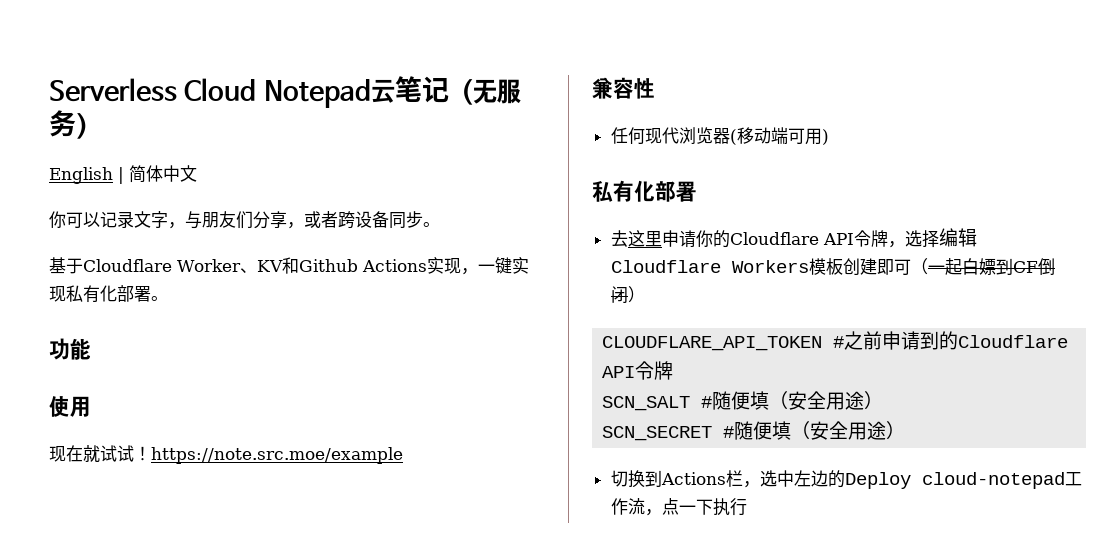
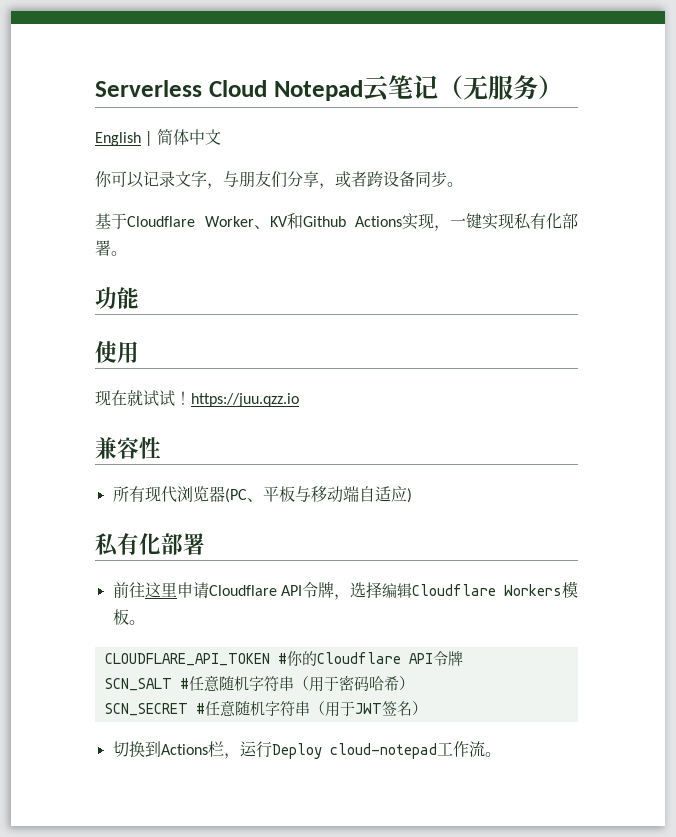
[151,447,403,464] https://note.src.moe/example -> [191,393,299,407] https://juu.qzz.io
[610,127,645,144] 任何 -> [112,486,145,502] 所有
[729,127,822,145] (移动端可用 -> [224,486,407,503] (PC、平板与移动端自适应
[610,230,628,247] 去 -> [112,582,145,598] 前往
[695,230,730,248] 你的 -> (209, 590) none
[842,258,1055,276] [610,286,645,304] 创建即可（一起白嫖到CF倒闭） -> [128,620,145,625] 。
[844,331,940,350] 之前申请到 -> [286,651,303,666] 你
[712,391,884,410] [602,421,887,441] 随便填（安全用途） // SCN_SECRET #随便填（安全用途 -> [188,675,414,692] [104,700,412,717] 任意随机字符串（用于密码哈希） // SCN_SECRET #任意随机字符串（用于JWT签名
[759,470,845,488] 选中左边的 -> [239,741,272,758] 运行
[644,498,747,516] ，点一下执行 -> [484,752,501,757] 。

